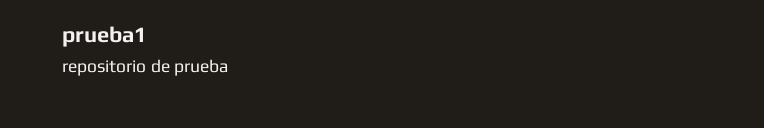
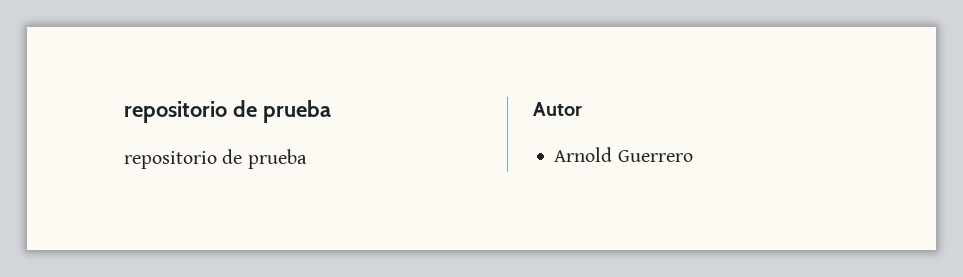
[62,26,147,47] [62,59,229,76] prueba1 // repositorio de prueba -> [124,100,331,123] [124,149,307,169] [533,102,582,116] [554,147,693,162] repositorio de prueba // repositorio de prueba // Autor // Arnold Guerrero

